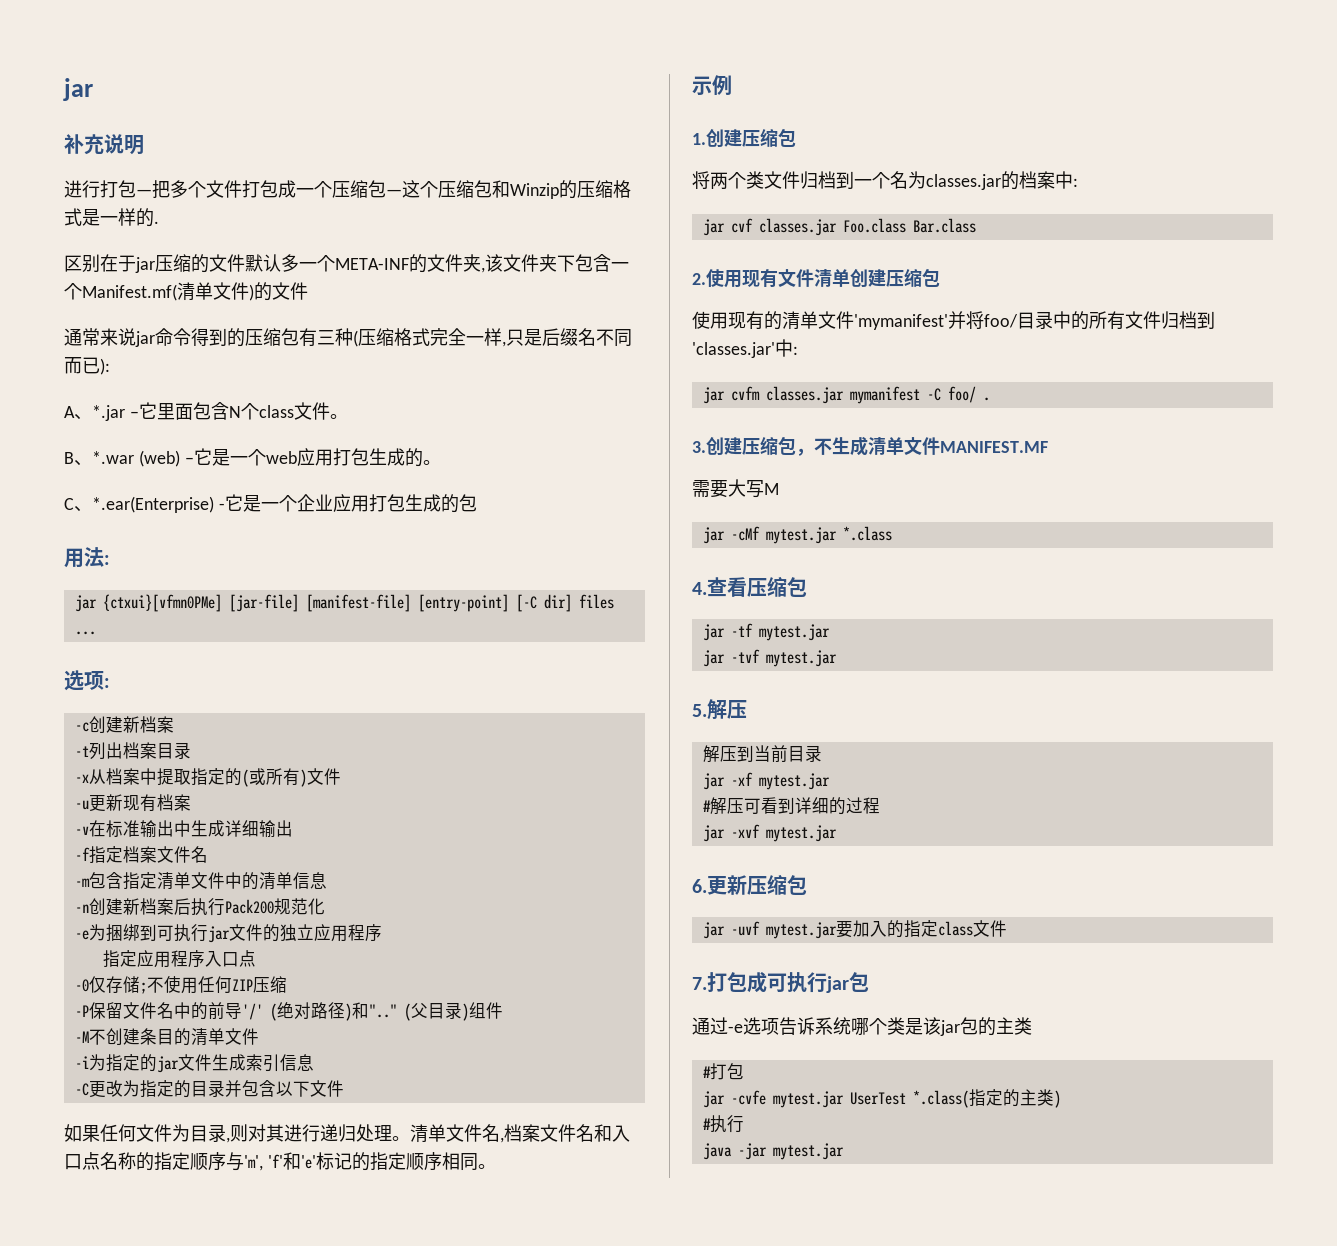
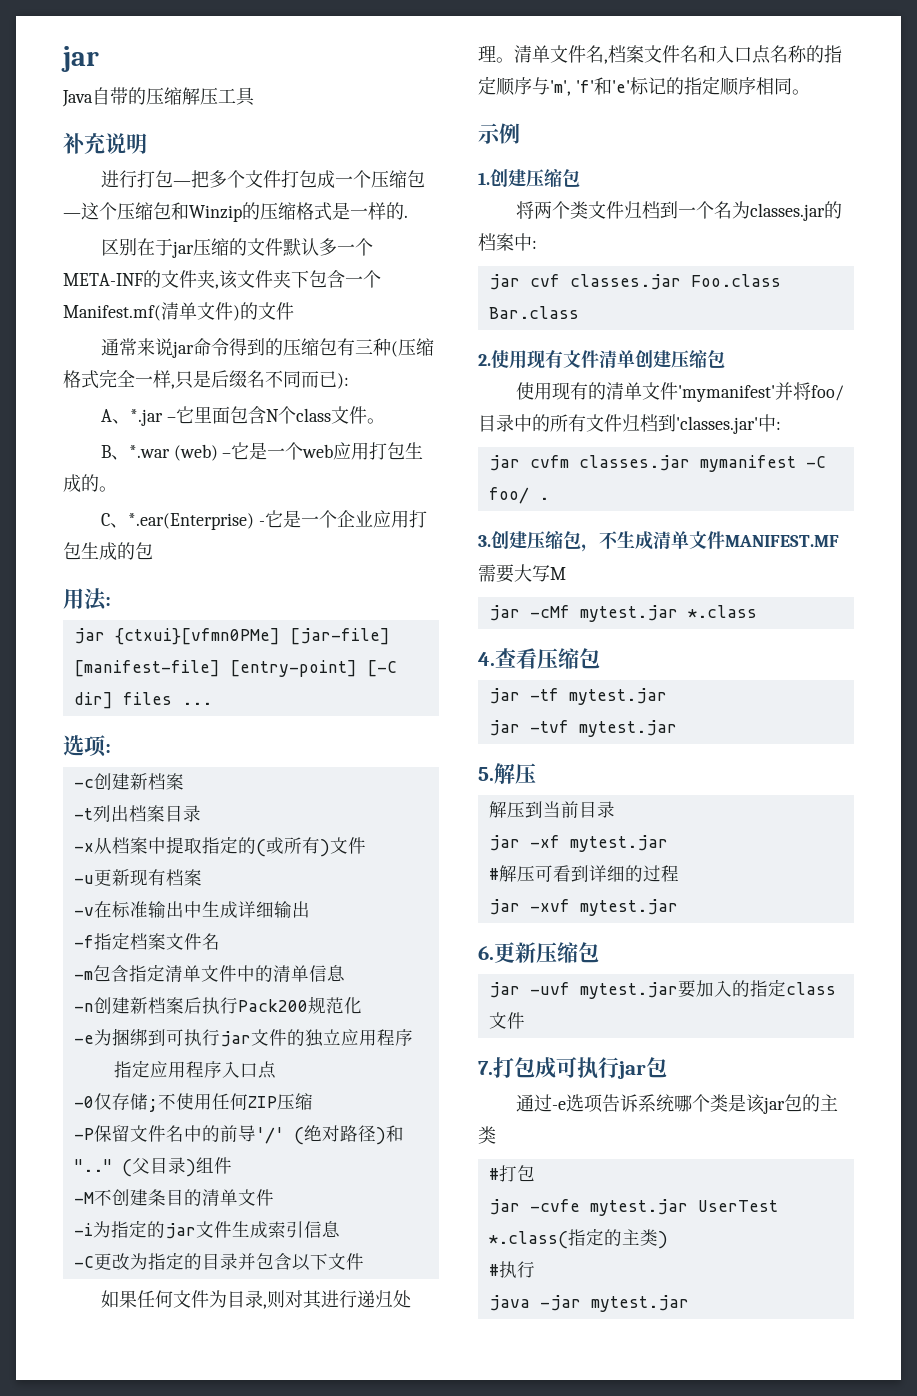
[63,78,93,101] jar -> [61,46,99,72] [62,87,255,107] jar // Java自带的压缩解压工具

